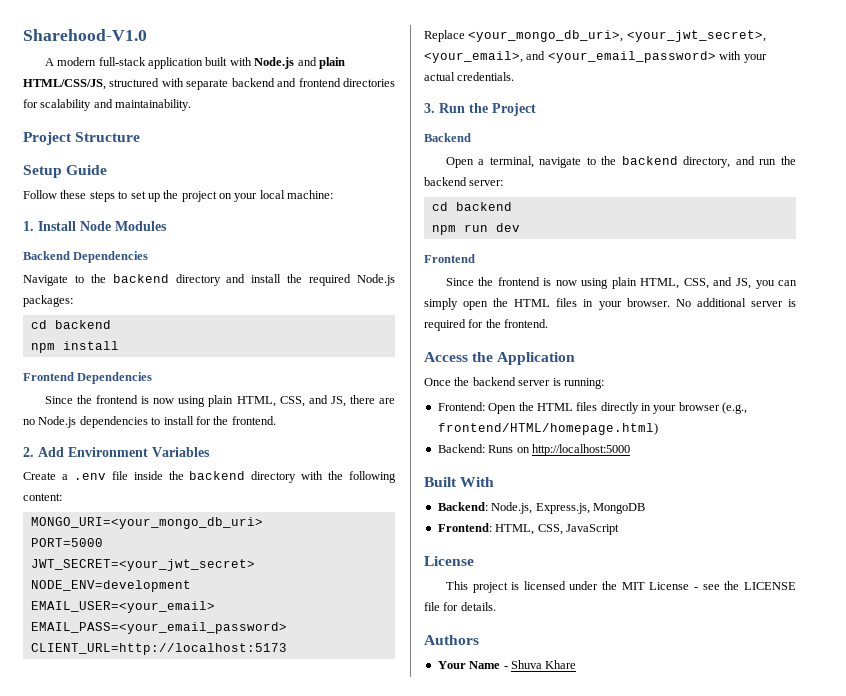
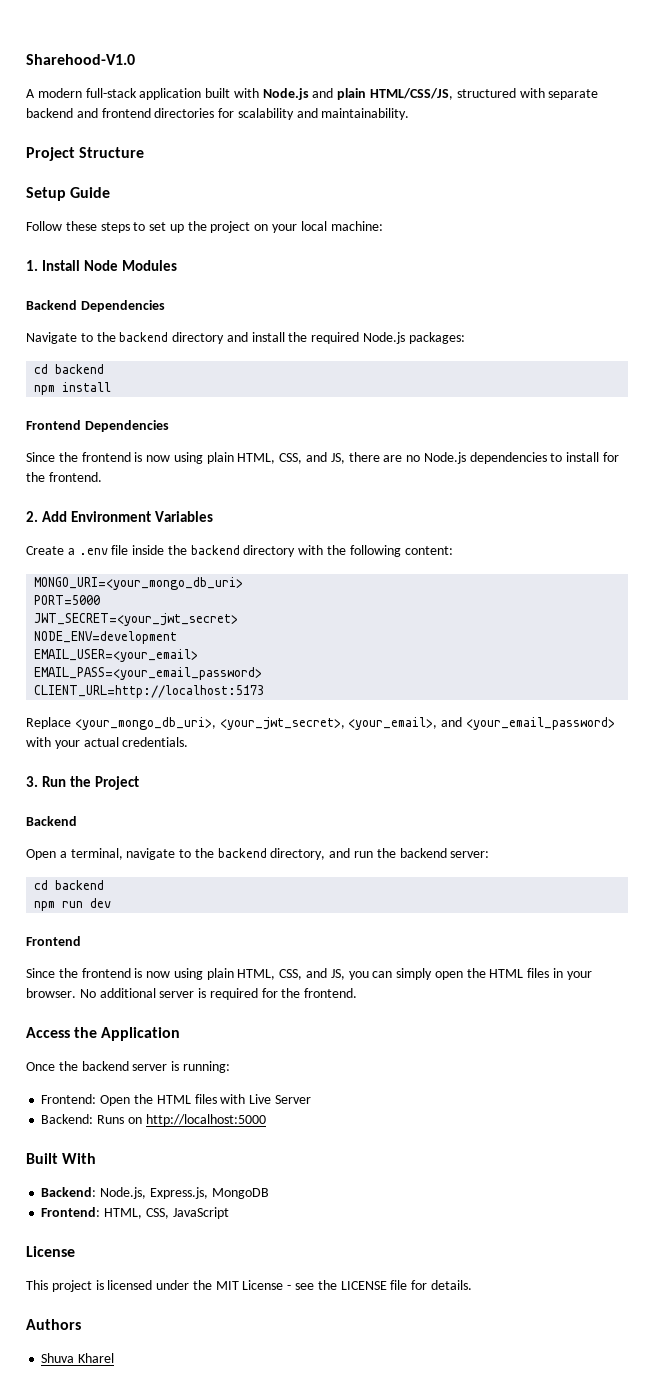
[600,402,748,414] [437,423,658,435] directly in your browser (e.g., frontend/HTML/homepage.html) -> [220,1094,311,1104] with Live Server
[437,660,577,669] Your Name - Shuva Khare -> [41,1353,115,1363] Shuva Kharel

